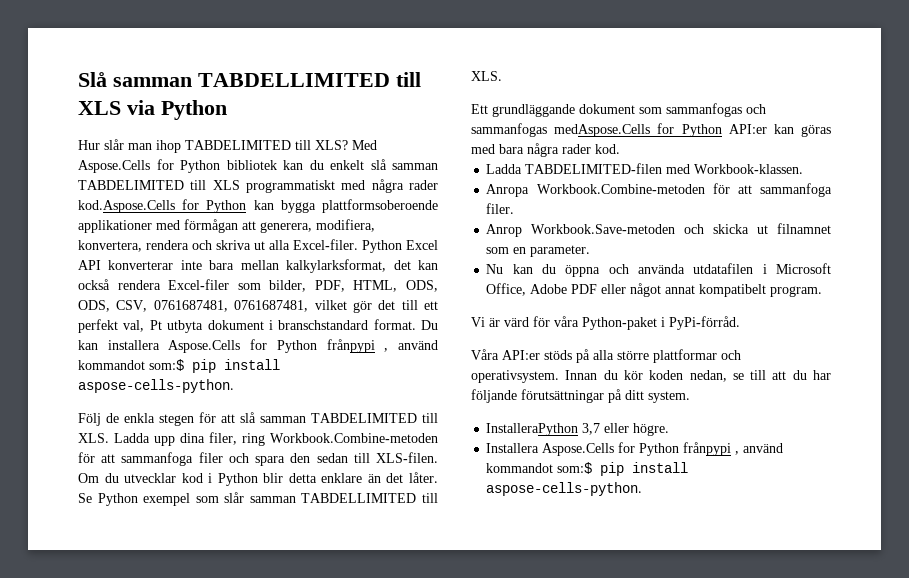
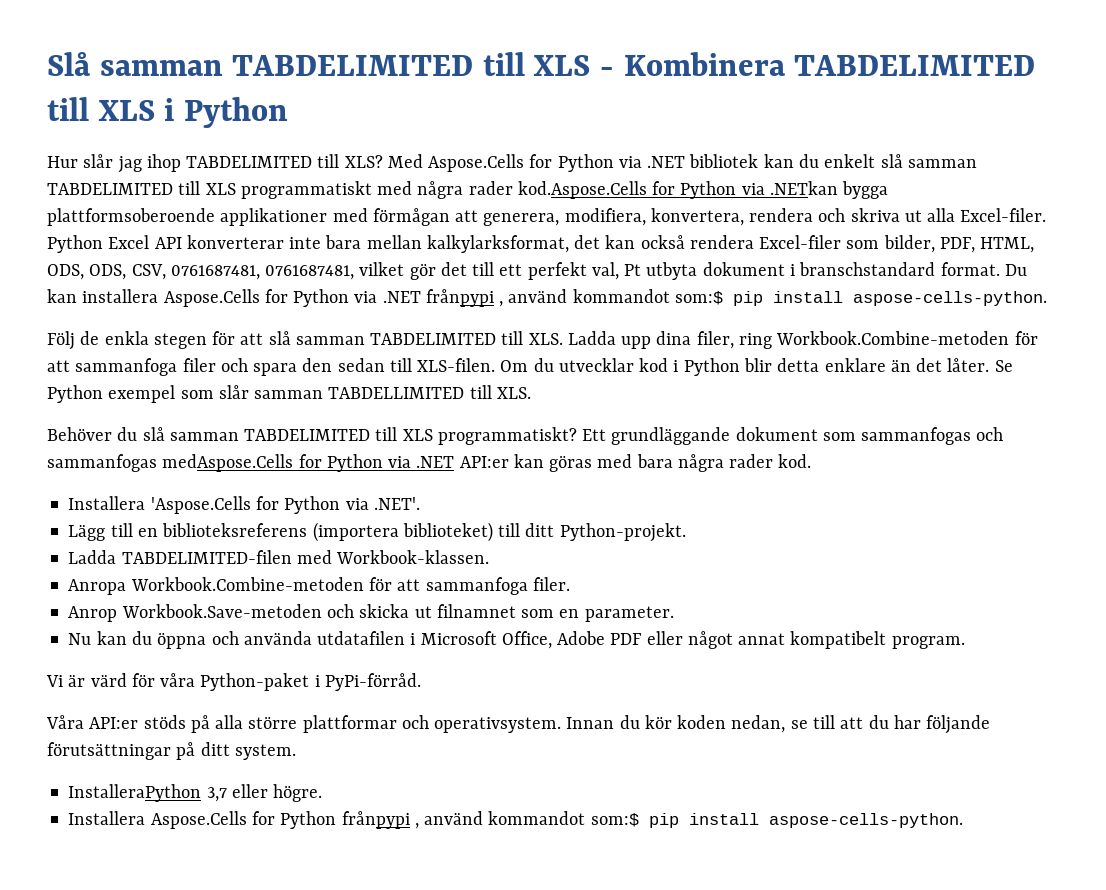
[198,72,421,87] [78,100,155,115] TABDELLIMITED till XLS via -> [232,52,1036,76] [47,97,175,121] TABDELIMITED till XLS - Kombinera TABDELIMITED till XLS i
[128,143,152,150] man -> [117,156,142,173] jag
(220, 166) none -> [618,156,686,168] via .NET
[253,200,274,210] kan -> [741,181,838,195] via .NETkan
(317, 346) none -> [354,291,421,303] via .NET
(502, 76) none -> [47,427,577,445] Behöver du slå samman TABDELIMITED till XLS programmatiskt?
(722, 130) none -> [388,456,455,468] via .NET
(620, 149) none -> [68,496,420,514] [68,522,686,542] // Installera 'Aspose.Cells for Python via .NET'. // Lägg till en biblioteksreferens (importera biblioteket) till ditt Python-projekt.

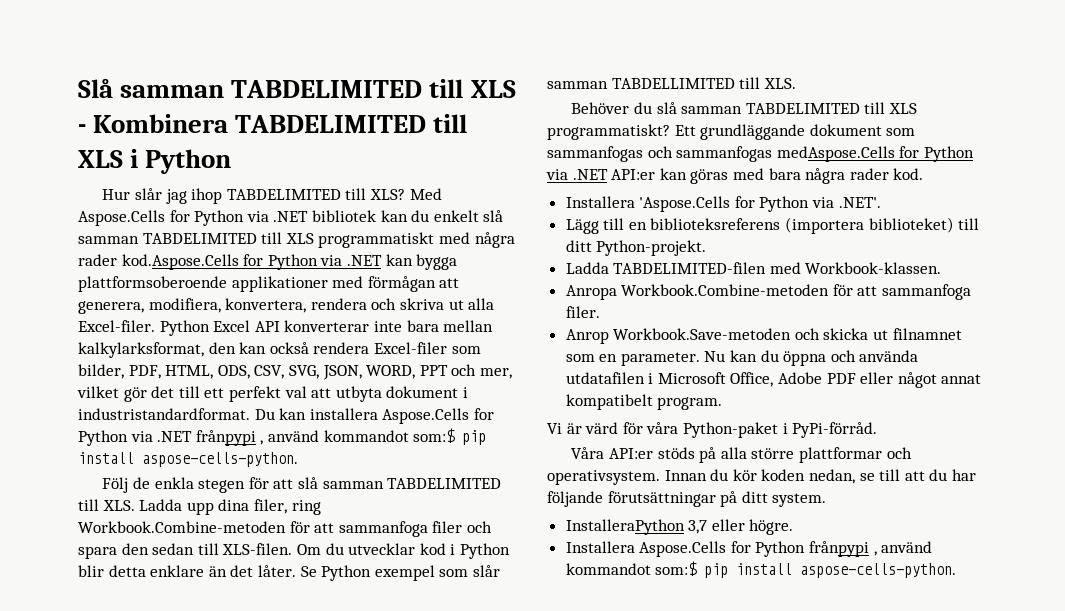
[769,181,838,195] .NETkan -> [346,254,413,266] .NET kan
[574,235,601,249] det -> [208,342,236,354] den
[89,264,355,280] ODS, CSV, 0761687481, 0761687481, -> [254,364,512,380] CSV, SVG, JSON, WORD, PPT och mer,
[591,262,642,280] val, Pt -> [284,386,332,398] val att
[799,262,1000,276] branschstandard format. -> [78,408,250,420] industristandardformat.
(674, 614) // -> (700, 359) none

